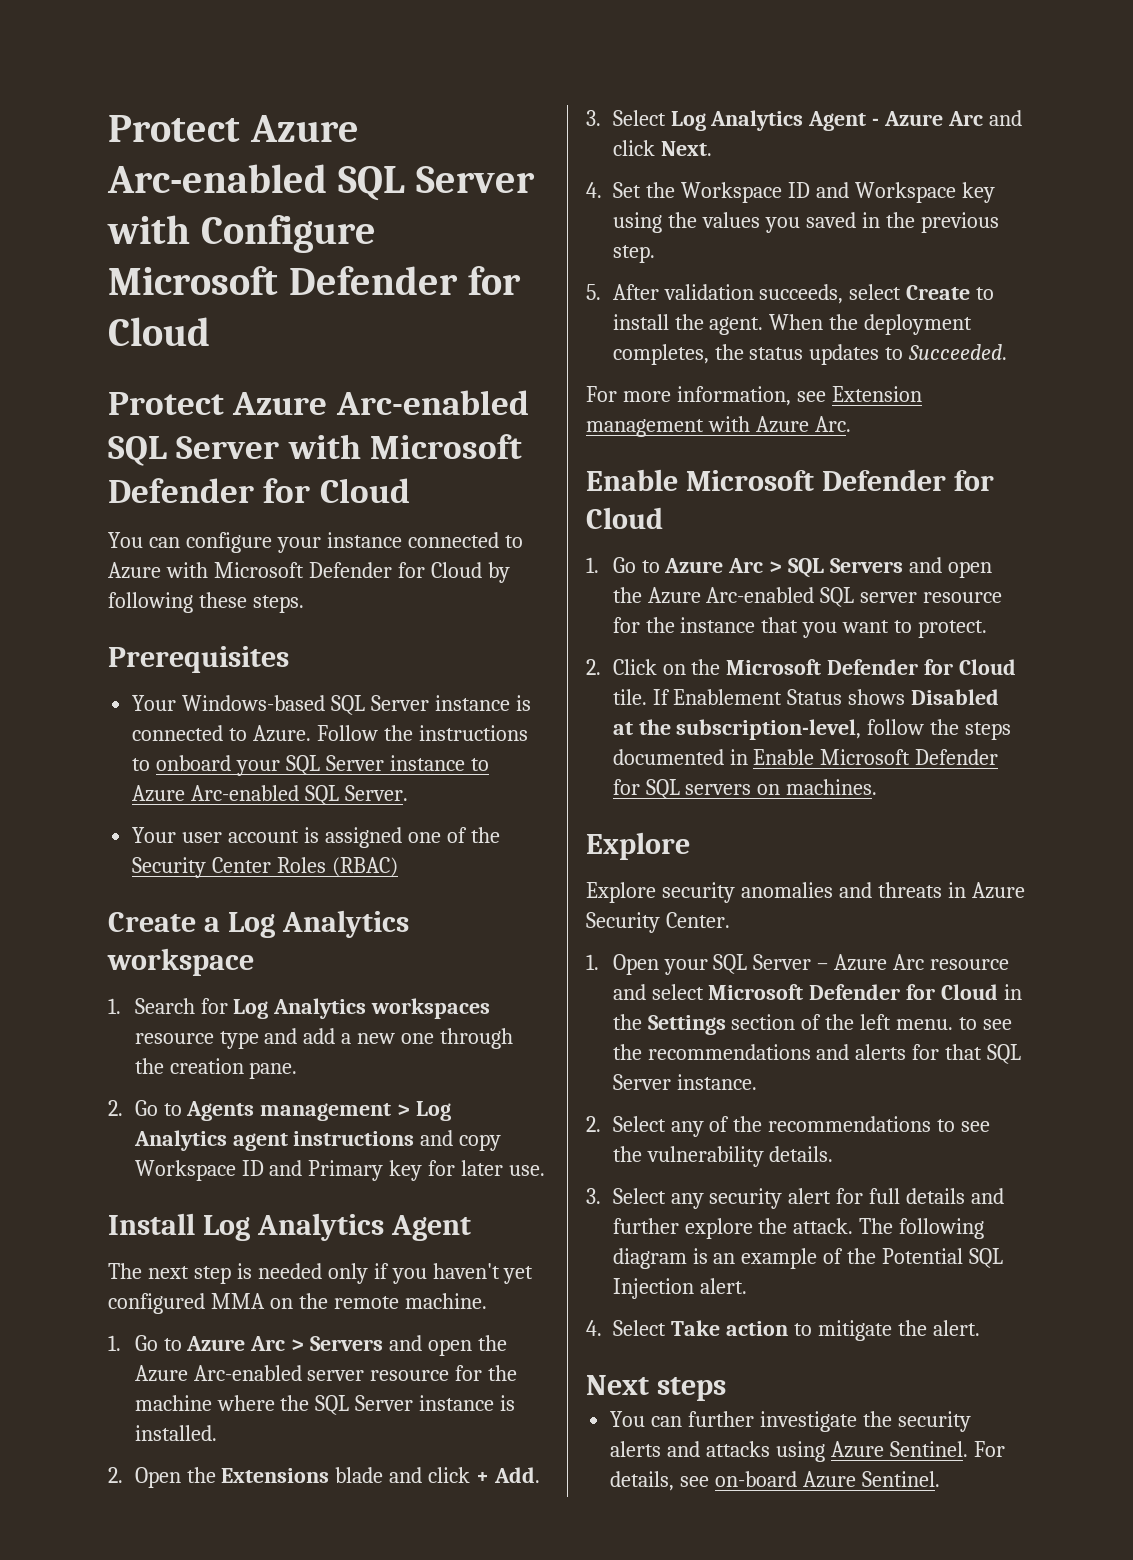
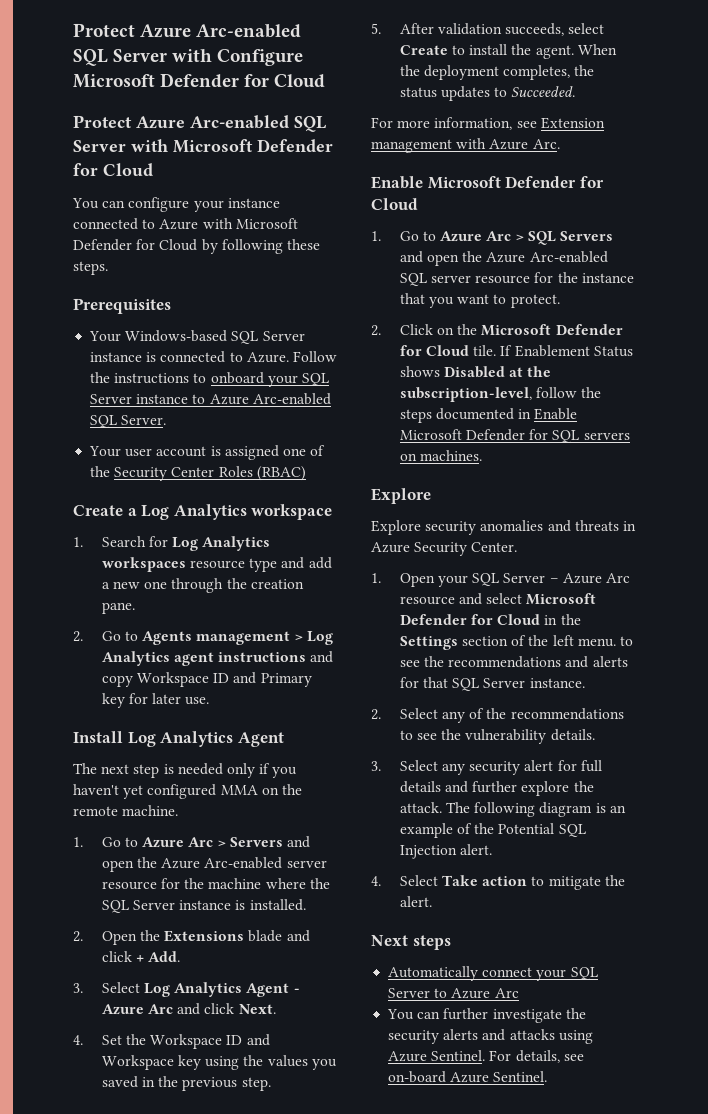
(726, 1389) none -> [388,966,598,981] [388,988,519,999] // Automatically connect your SQL Server to Azure Arc

